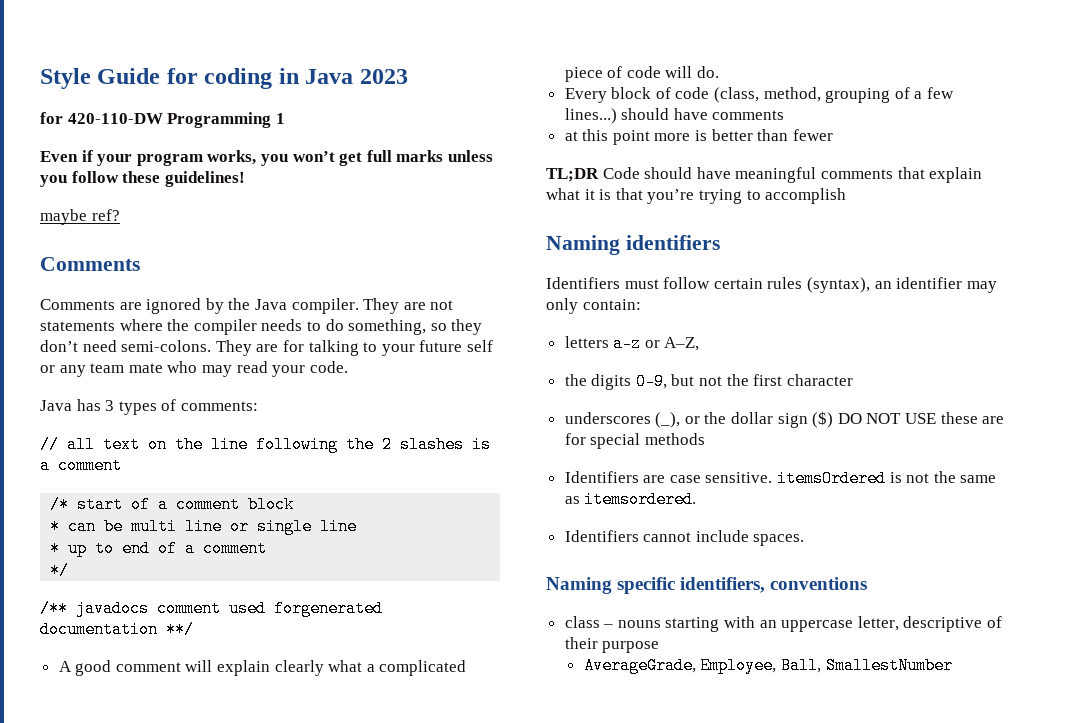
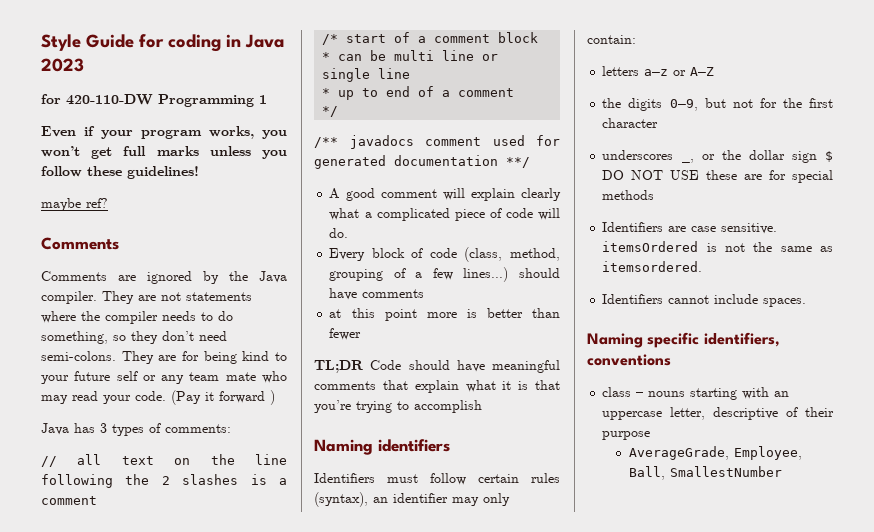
[308,340,359,356] talking -> [203,351,270,364] being kind
(348, 367) none -> [171,390,275,405] (Pay it forward )
[274,600,383,617] forgenerated -> [536,135,560,146] [314,155,386,169] for generated
[664,337,700,351] A–Z, -> [690,67,715,76] A–Z
(723, 381) none -> [759,98,777,108] for
[655,412,681,428] (_), -> [681,159,694,163] _,
[812,411,834,428] ($) -> [825,151,833,162] $

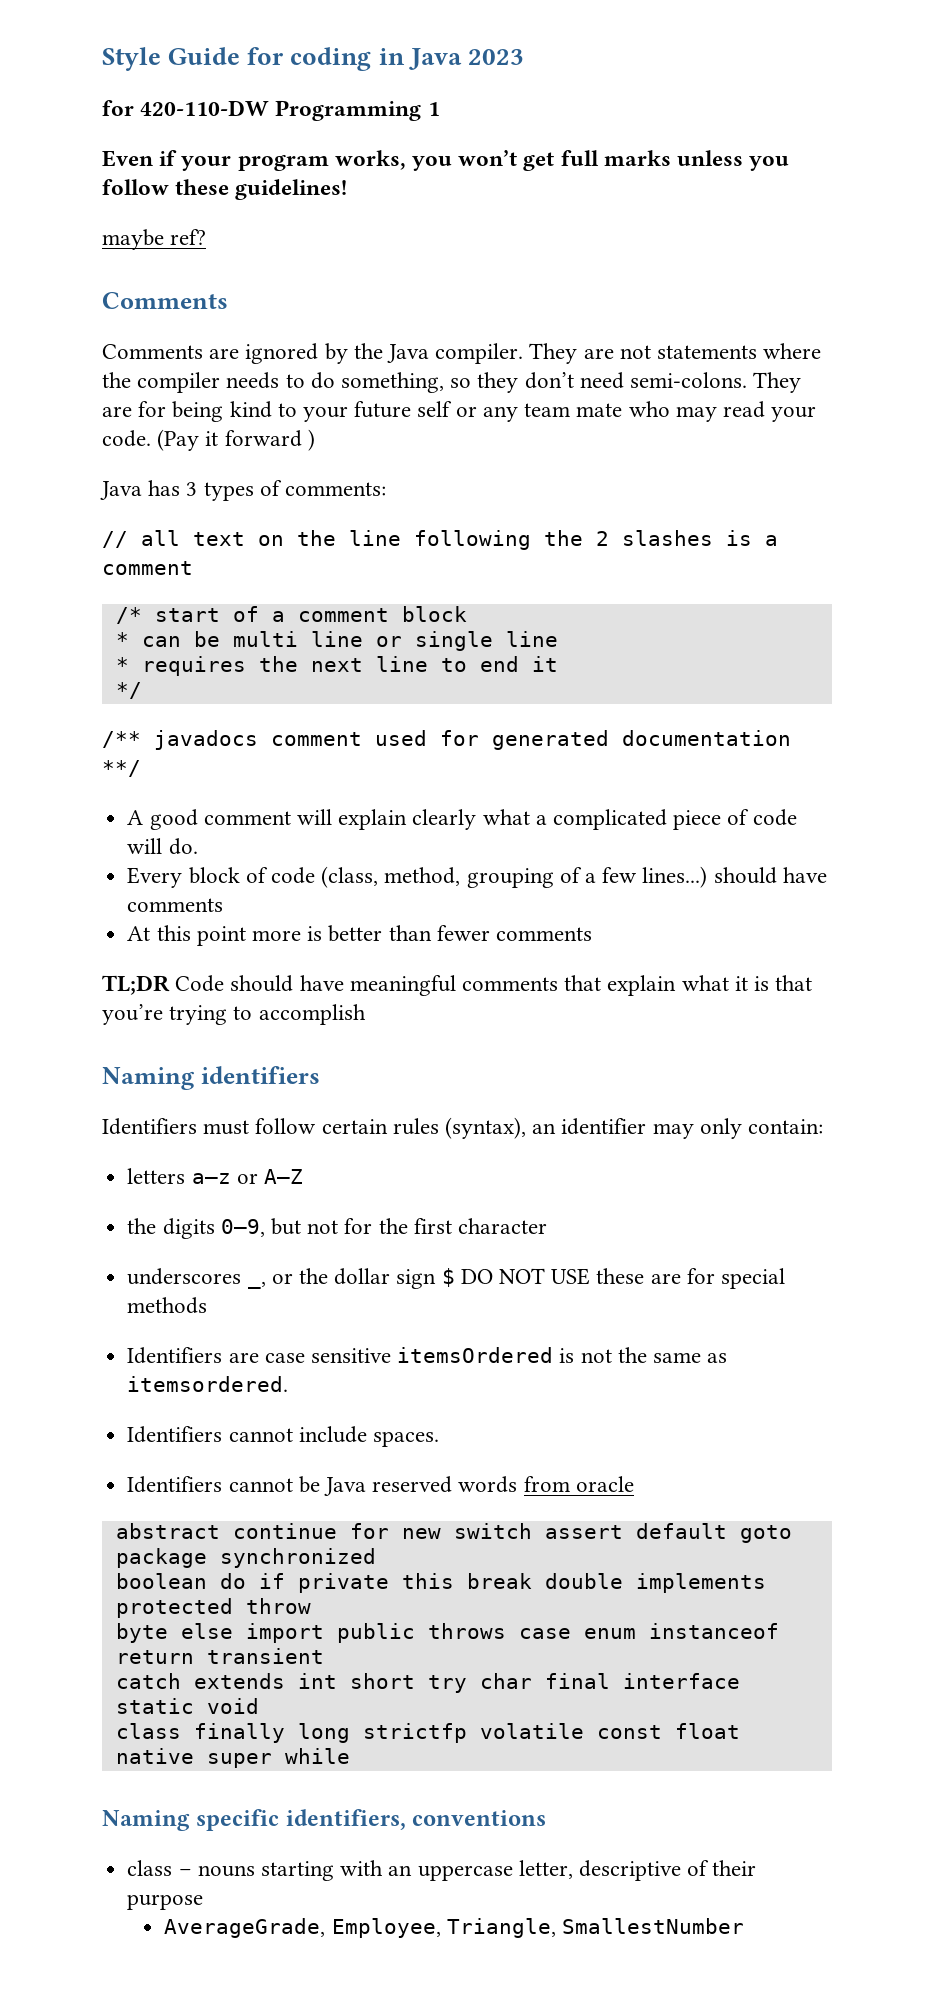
[338,86,515,100] up to end of a comment -> [141,656,558,676] requires the next line to end it
[329,309,342,318] at -> [127,926,151,941] At
(362, 334) none -> [495,927,592,941] comments
[721,223,778,234] sensitive. -> [310,1348,391,1363] sensitive
(807, 302) none -> [127,1476,634,1496] [115,1523,792,1543] [115,1548,376,1568] [115,1573,766,1593] [115,1598,311,1618] [115,1623,779,1643] [115,1648,324,1664] [115,1673,740,1693] [115,1698,259,1714] [115,1723,740,1743] [115,1748,350,1768] // Identifiers cannot be Java reserved words from oracle // abstract continue for new switch assert default goto package synchronized // boolean do if private this break double implements protected throw // byte else import public throws case enum instanceof return transient // catch extends int short try char final interface static void // class finally long strictfp volatile const float native super while
[628,466,665,480] Ball, -> [446,1918,556,1938] Triangle,

